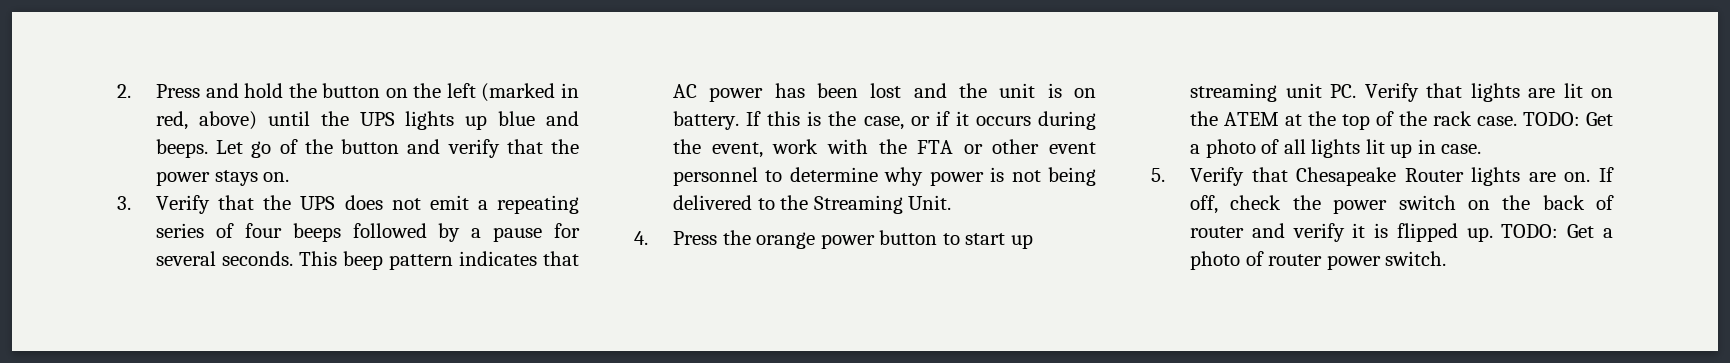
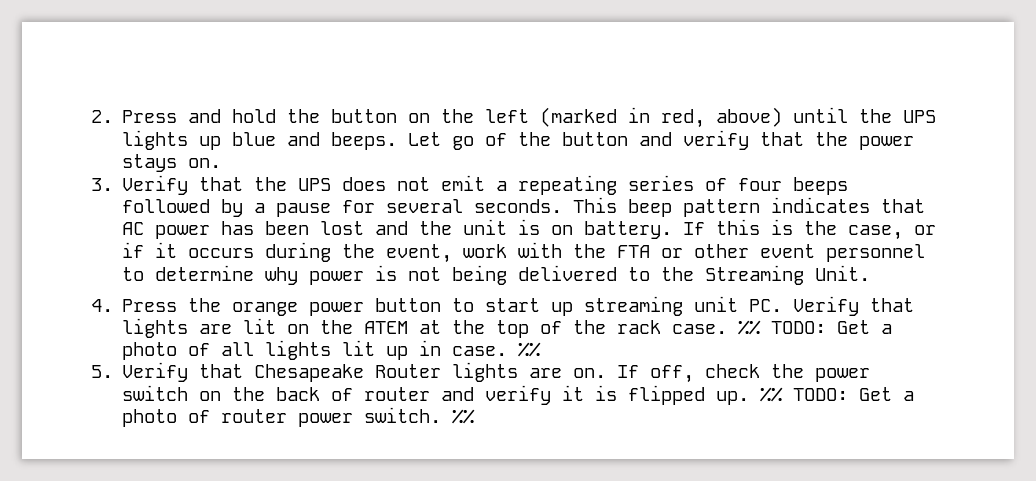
(1518, 121) none -> [738,320,762,335] %%
(1482, 149) none -> [518,342,542,357] %%
(1493, 234) none -> [760,387,784,402] %%
(1447, 258) none -> [452,409,476,424] %%

